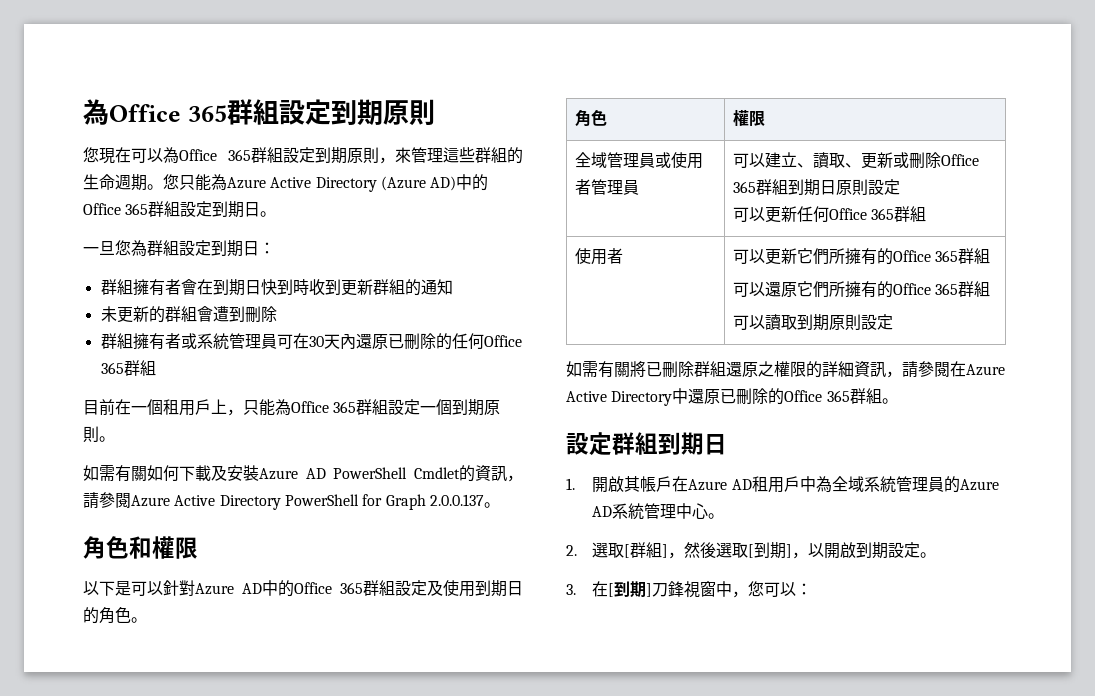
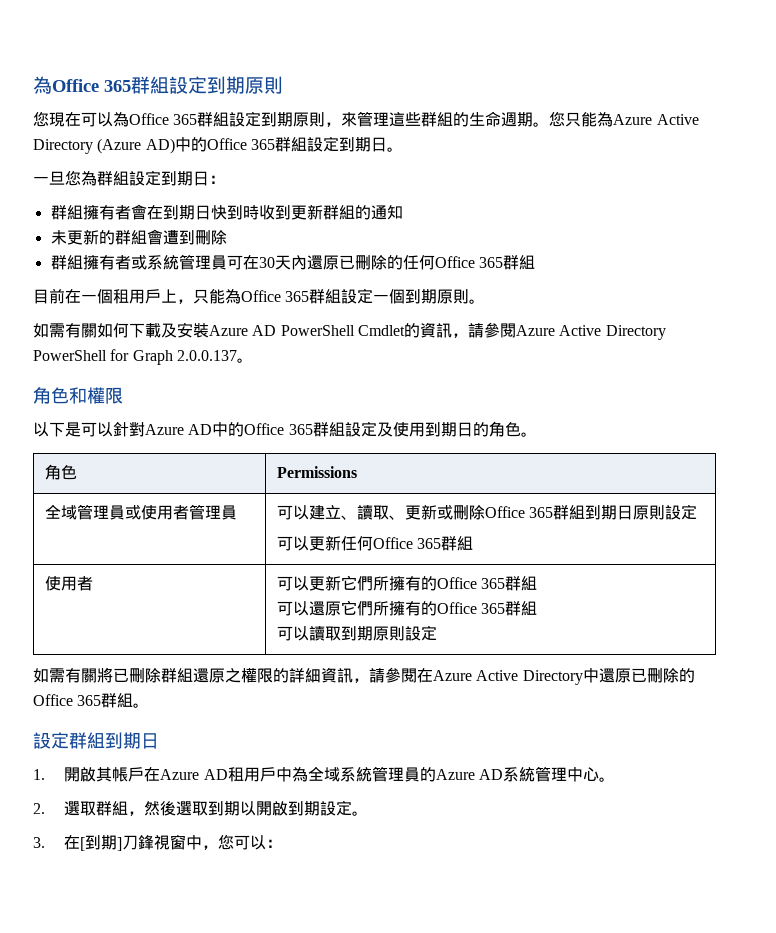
[732,109,765,126] 權限 -> [276,466,357,478] Permissions
[624,542,809,559] [群組]，然後選取[到期]， -> [96,801,241,816] 群組，然後選取到期

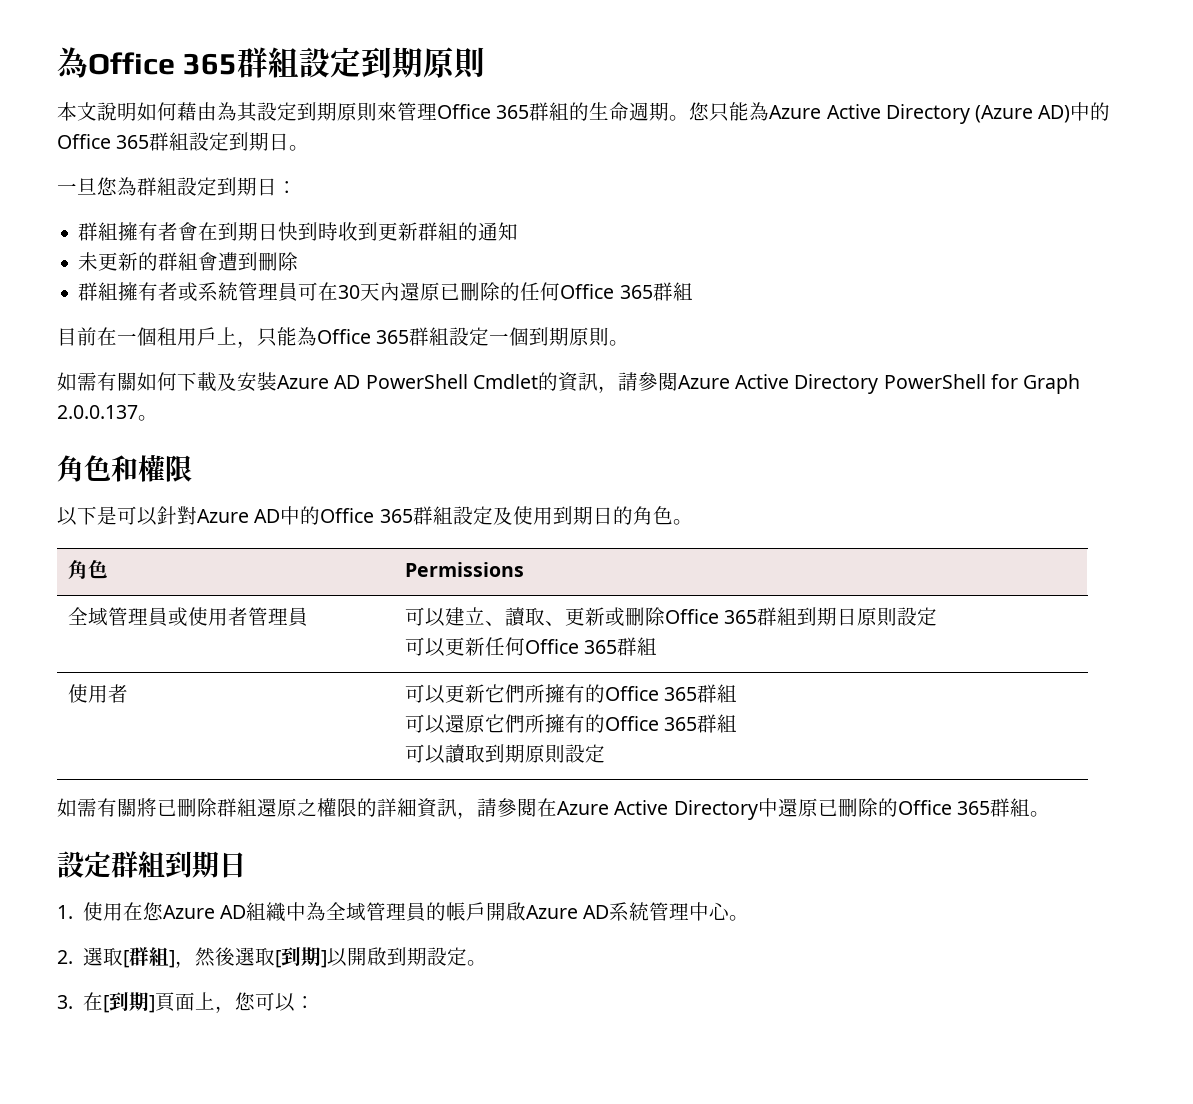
[33,111,422,127] 您現在可以為Office 365群組設定到期原則，來管理這些 -> [57,102,530,122] 本文說明如何藉由為其設定到期原則來管理Office 365
[64,767,276,782] 開啟其帳戶在Azure AD租用戶 -> [82,902,287,922] 使用在您Azure AD組織
[339,767,372,782] 系統 -> (367, 911) none
(436, 774) none -> [446,902,527,921] 帳戶開啟
[96,801,241,816] 群組，然後選取到期 -> [122,947,327,968] [群組]，然後選取[到期]
[122,834,203,850] 刀鋒視窗中 -> [154,992,215,1012] 頁面上

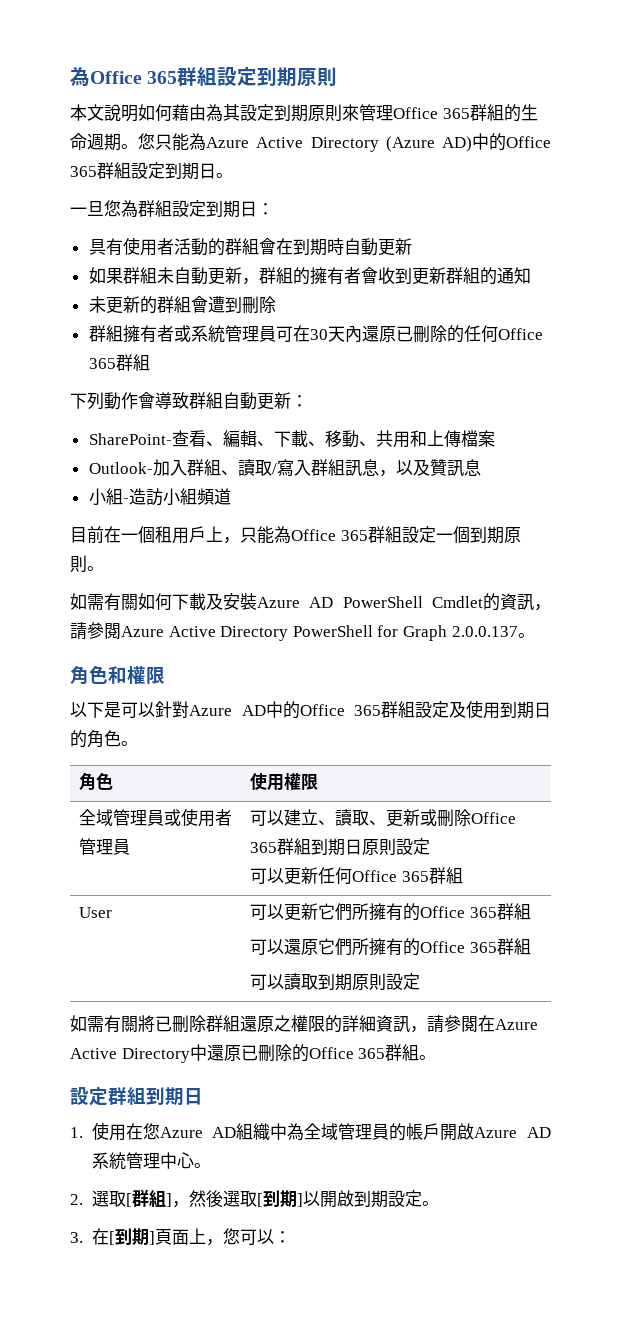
[78,222,339,241] 群組擁有者會在到期日快到時 -> [88,237,412,256] [88,267,378,285] 具有使用者活動的群組會在到期時自動更新 // 如果群組未自動更新，群組的擁有者會
(693, 291) none -> [70,392,308,410] [88,430,495,448] [88,459,481,477] [88,488,231,506] // 下列動作會導致群組自動更新： // SharePoint-查看、編輯、下載、移動、共用和上傳檔案 // Outlook-加入群組、讀取/寫入群組訊息，以及贊訊息 // 小組-造訪小組頻道
[404,562,524,577] Permissions -> [250,773,319,791] 使用權限
[67,684,128,703] 使用者 -> [79,907,113,918] User

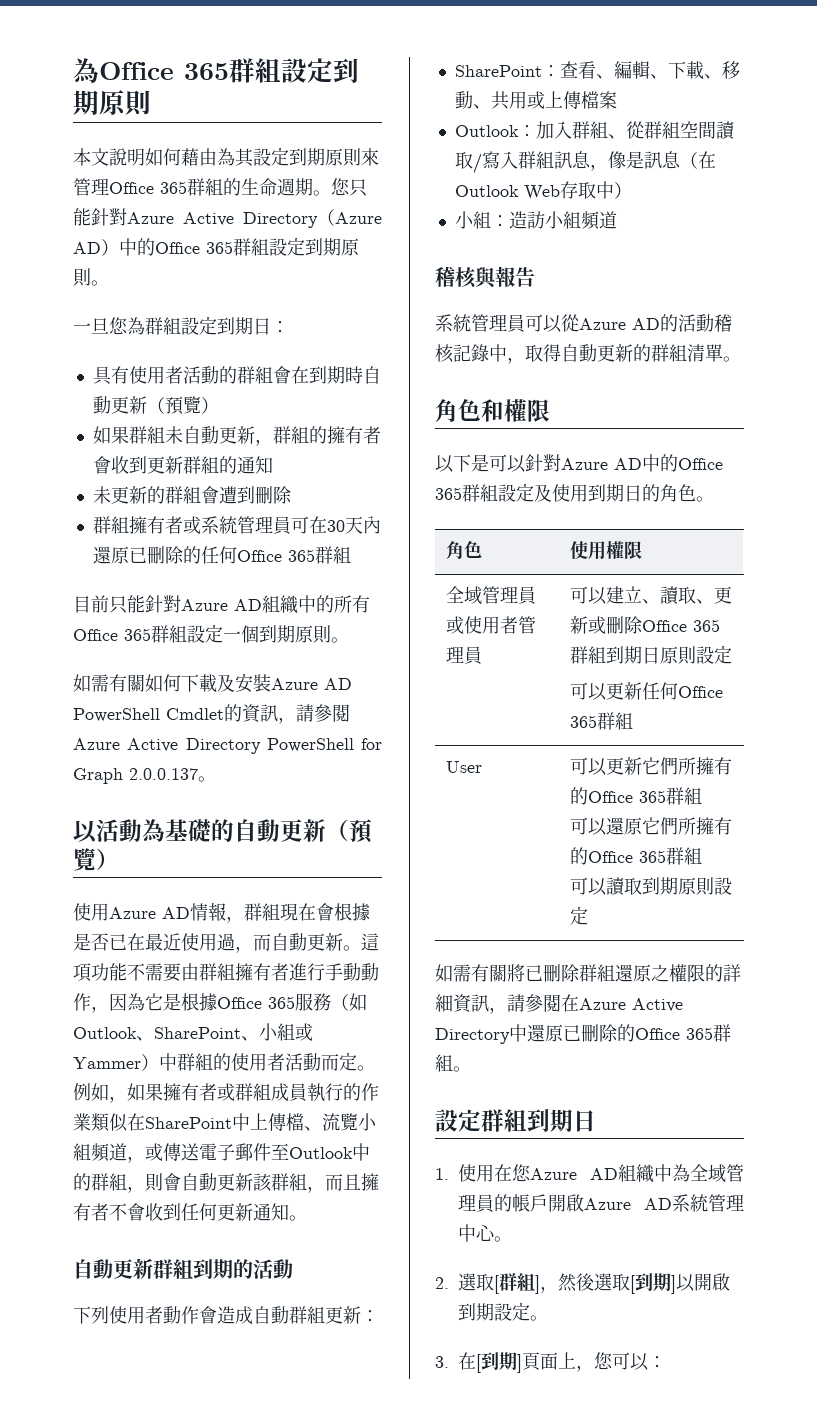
[189,133,472,152] 為Azure Active Directory (Azure AD) -> [91,208,382,228] [73,239,119,256] 針對Azure Active Directory（Azure AD）
[199,163,216,179] 日 -> [341,238,359,256] [73,268,91,287] 原則
(412, 246) none -> [146,396,219,415] （預覽）
[70,392,308,410] [88,430,495,448] [88,459,481,477] [88,488,231,506] [70,526,291,544] 下列動作會導致群組自動更新： // SharePoint-查看、編輯、下載、移動、共用和上傳檔案 // Outlook-加入群組、讀取/寫入群組訊息，以及贊訊息 // 小組-造訪小組頻道 // 目前在一個租用戶上，只能為 -> [73,595,370,614] 目前只能針對Azure AD組織中的所有
(535, 635) none -> [73,819,373,843] [73,848,119,871] [73,902,370,923] [73,933,379,953] [73,963,379,982] [73,993,367,1013] [73,1023,313,1041] [73,1052,375,1071] [73,1083,379,1103] [73,1113,377,1132] [73,1143,370,1163] [73,1173,379,1193] [73,1203,307,1221] [73,1258,293,1279] [73,1306,379,1324] [454,61,740,80] [454,91,617,110] [454,121,735,140] [454,151,716,174] [454,181,632,200] [454,211,617,230] [435,266,535,289] [435,314,732,333] [435,344,741,364] // 以活動為基礎的自動更新（預覽） // 使用Azure AD情報，群組現在會根據是否已在最近使用過，而自動更新。這項功能不需要由群組擁有者進行手動動作，因為它是根據Office 365服務（如Outlook、SharePoint、小組或Yammer）中群組的使用者活動而定。例如，如果擁有者或群組成員執行的作業類似在SharePoint中上傳檔、流覽小組頻道，或傳送電子郵件至Outlook中的群組，則會自動更新該群組，而且擁有者不會收到任何更新通知。 // 自動更新群組到期的活動 // 下列使用者動作會造成自動群組更新： // SharePoint：查看、編輯、下載、移動、共用或上傳檔案 // Outlook：加入群組、從群組空間讀取/寫入群組訊息，像是訊息（在Outlook Web存取中） // 小組：造訪小組頻道 // 稽核與報告 // 系統管理員可以從Azure AD的活動稽核記錄中，取得自動更新的群組清單。

